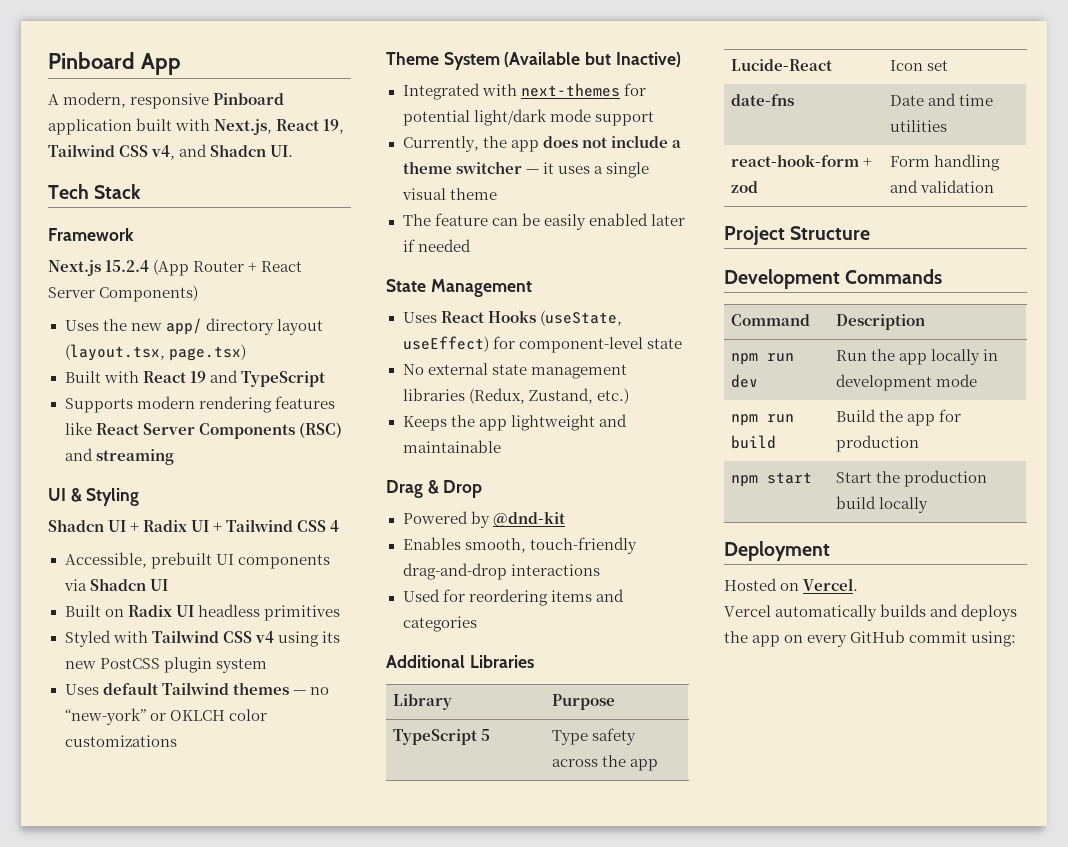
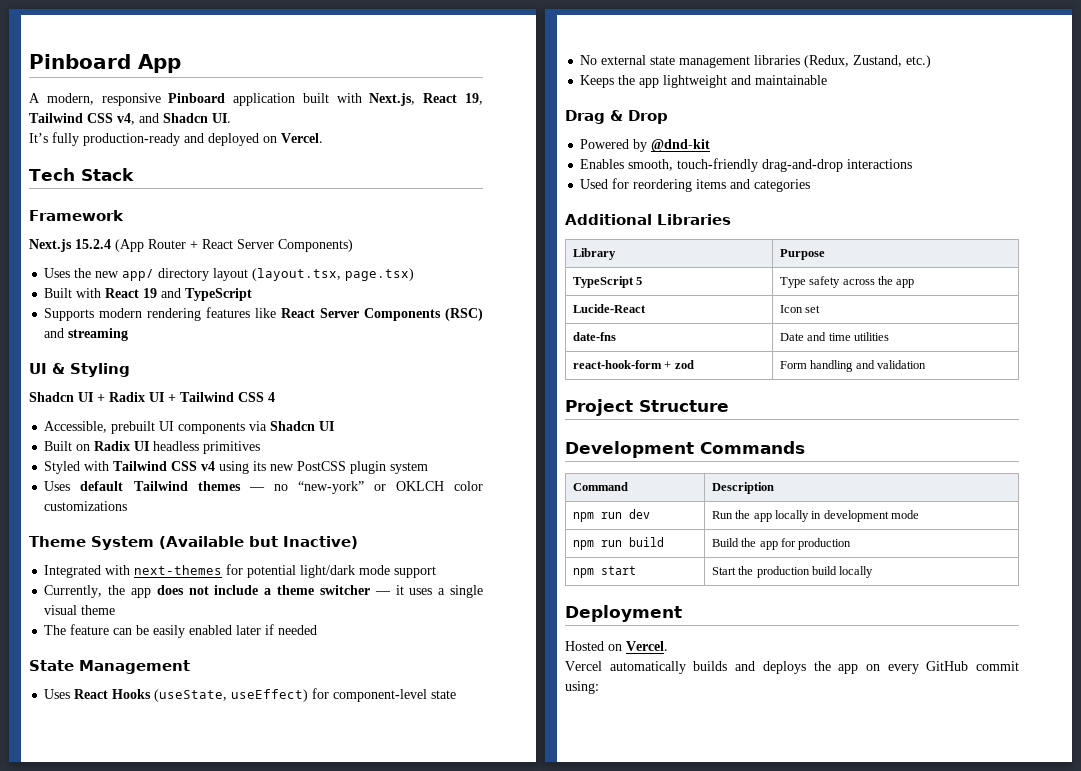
(294, 151) none -> [29,132,323,146] // It’s fully production-ready and deployed on Vercel.

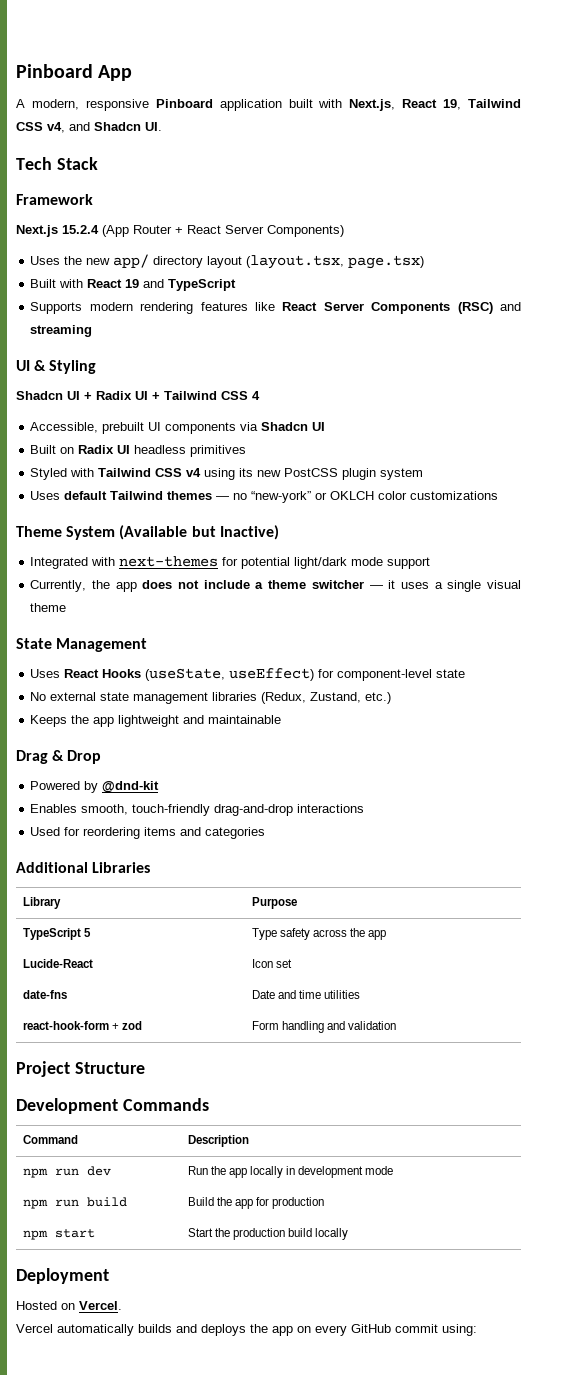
[29,132,323,146] // It’s fully production-ready and deployed on Vercel. -> (162, 126) none
[44,624,318,638] // The feature can be easily enabled later if needed -> (67, 607) none

